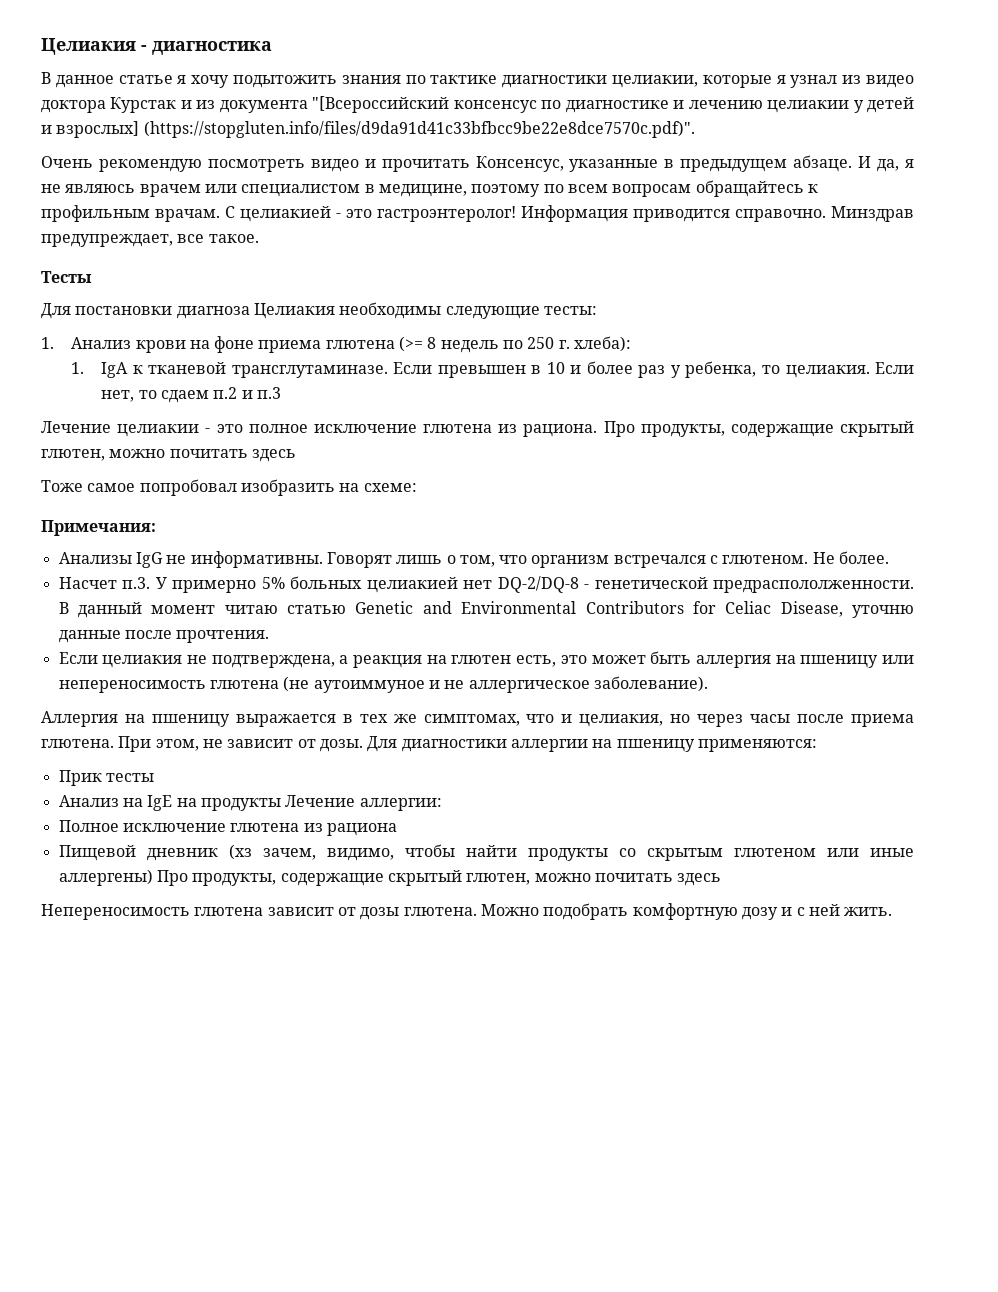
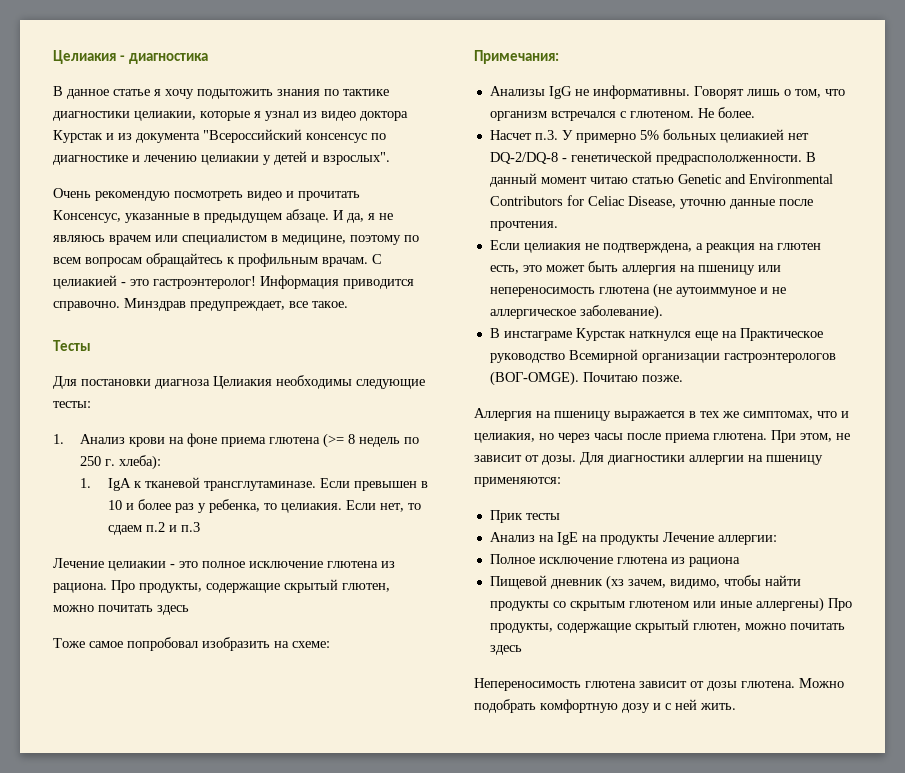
[312,96,450,113] "[Всероссийский -> [203,129,302,143] "Всероссийский
[56,121,695,138] взрослых] (https://stopgluten.info/files/d9da91d41c33bfbcc9be22e8dce7570c.pdf)". -> [323,152,390,165] взрослых".
(708, 684) none -> [489,328,823,341] [489,349,836,363] [489,371,683,386] // В инстаграме Курстак наткнулся еще на Практическое руководство Всемирной организации гастроэнтерологов (ВОГ-OMGE). Почитаю позже.

